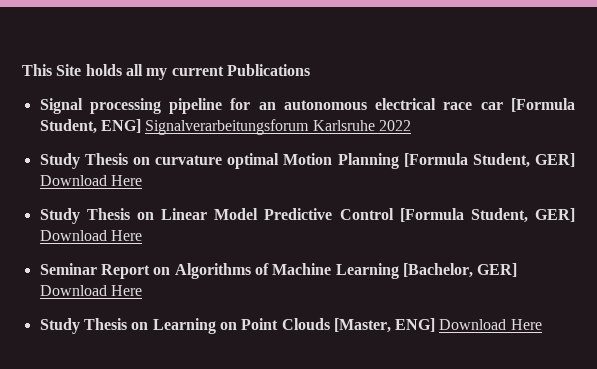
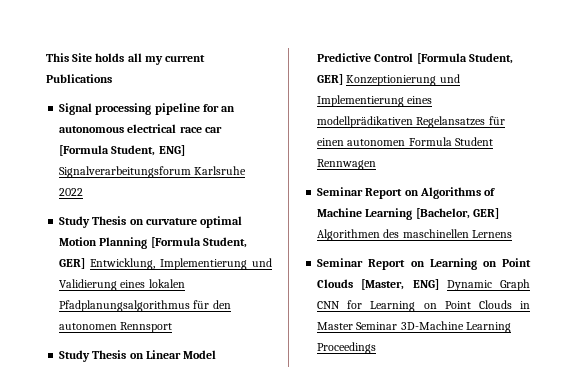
[39,175,142,186] Download Here -> [90,258,272,270] [59,279,185,291] [59,300,231,312] [59,322,173,333] Entwicklung, Implementierung und Validierung eines lokalen Pfadplanungsalgorithmus für den autonomen Rennsport
[39,230,142,241] Download Here -> [346,74,460,86] [317,95,433,107] [317,116,505,128] [317,137,493,146] [317,159,377,170] Konzeptionierung und Implementierung eines modellprädikativen Regelansatzes für einen autonomen Formula Student Rennwagen
[39,285,142,296] [39,318,127,334] Download Here // Study Thesis -> [317,229,512,241] [317,258,406,270] Algorithmen des maschinellen Lernens // Seminar Report
[439,319,542,330] Download Here -> [446,279,530,291] [317,300,530,312] [317,321,511,333] [317,342,377,354] Dynamic Graph CNN for Learning on Point Clouds in Master Seminar 3D-Machine Learning Proceedings

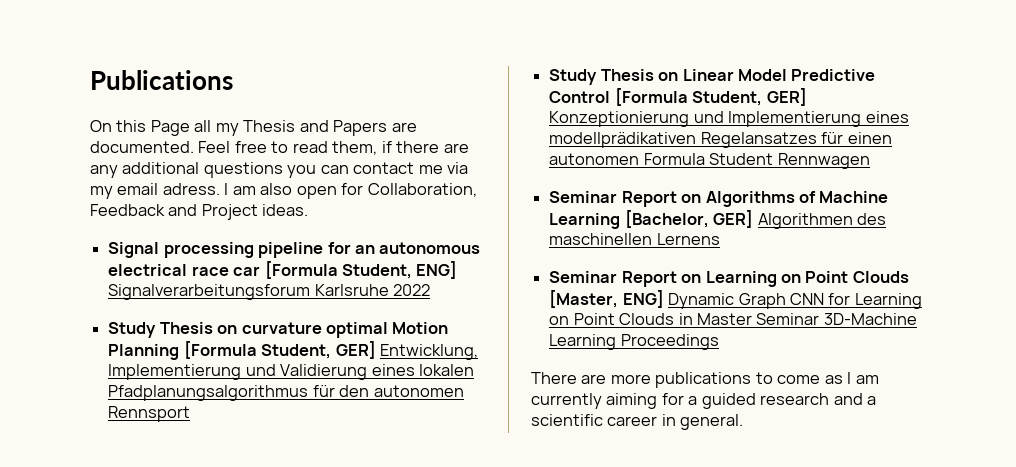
[46,53,206,65] [46,74,112,83] This Site holds all my current Publications -> [90,70,233,90] [90,120,417,136] [90,141,469,155] [90,162,469,178] [90,183,477,199] [90,204,309,220] Publications // On this Page all my Thesis and Papers are documented. Feel free to read them, if there are any additional questions you can contact me via my email adress. I am also open for Collaboration, Feedback and Project ideas.
(377, 348) none -> [531,372,879,388] [531,393,877,409] [531,414,744,430] // There are more publications to come as I am currently aiming for a guided research and a scientific career in general.

